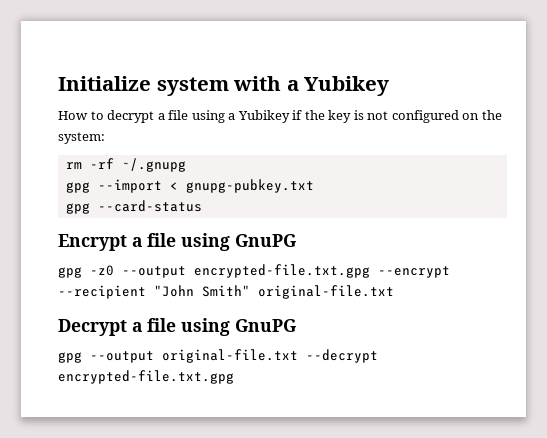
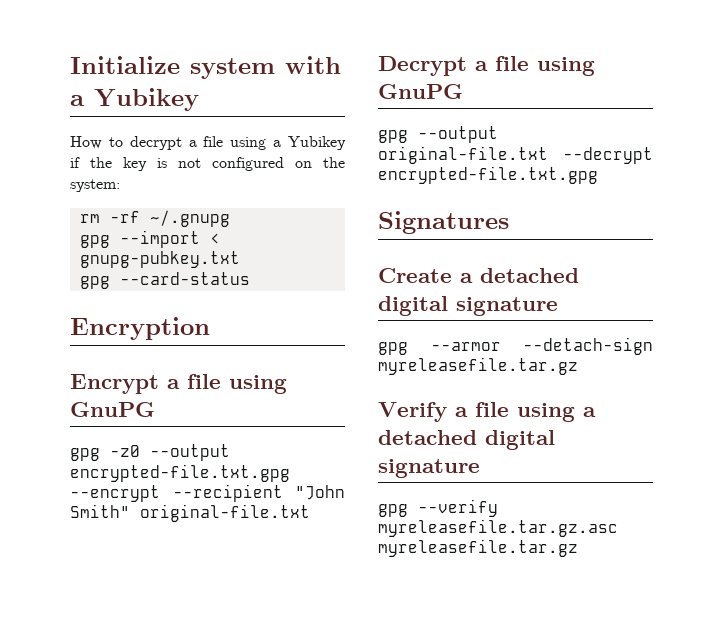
(202, 206) none -> [70,317,210,340] // Encryption
(234, 377) none -> [378,211,509,234] [378,268,579,283] [378,296,558,316] [378,337,653,355] [378,357,578,375] [378,402,596,422] [378,430,555,450] [378,459,480,478] [378,499,498,517] [378,519,618,537] [378,539,578,557] // Signatures // Create a detached digital signature // gpg --armor --detach-sign myreleasefile.tar.gz // Verify a file using a detached digital signature // gpg --verify myreleasefile.tar.gz.asc myreleasefile.tar.gz

